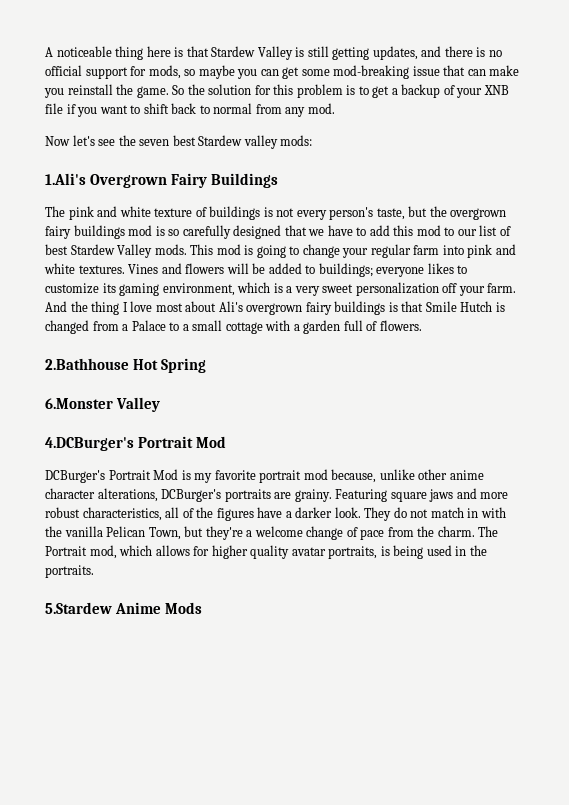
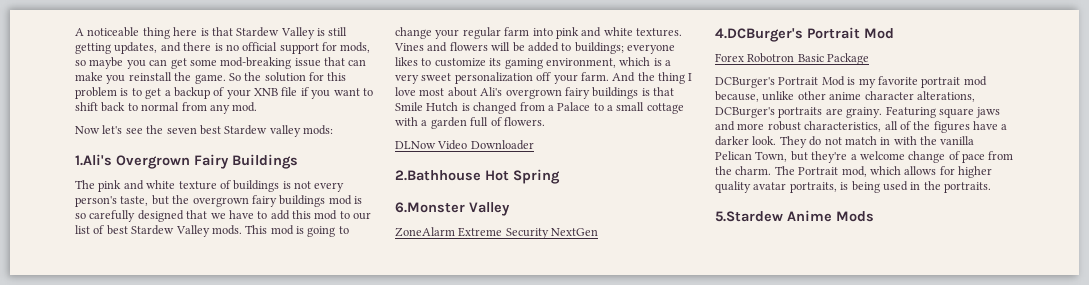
(422, 325) none -> [395,140,534,150] // DLNow Video Downloader
(160, 404) none -> [395,227,599,239] // ZoneAlarm Extreme Security NextGen
(226, 442) none -> [715,53,870,65] // Forex Robotron Basic Package

